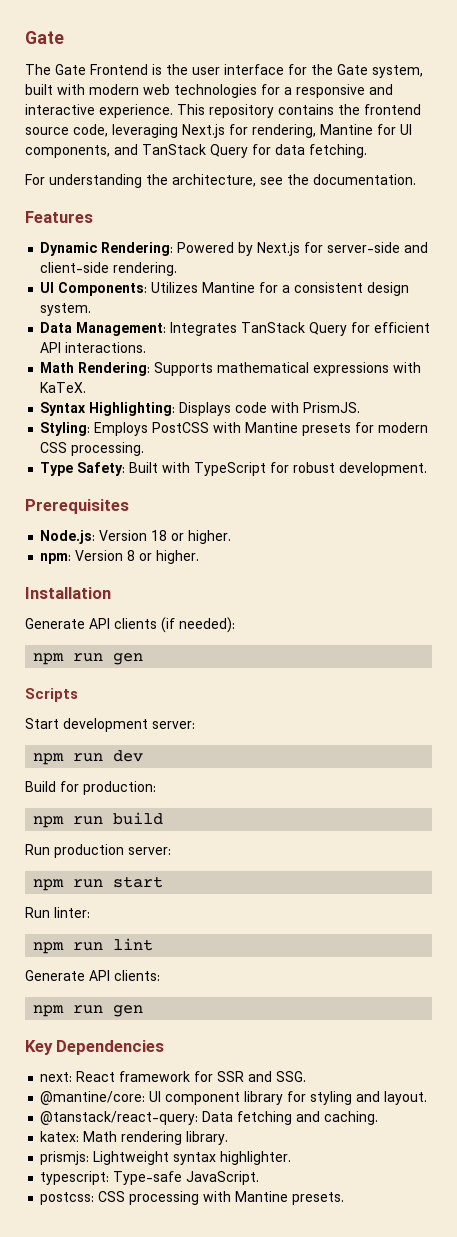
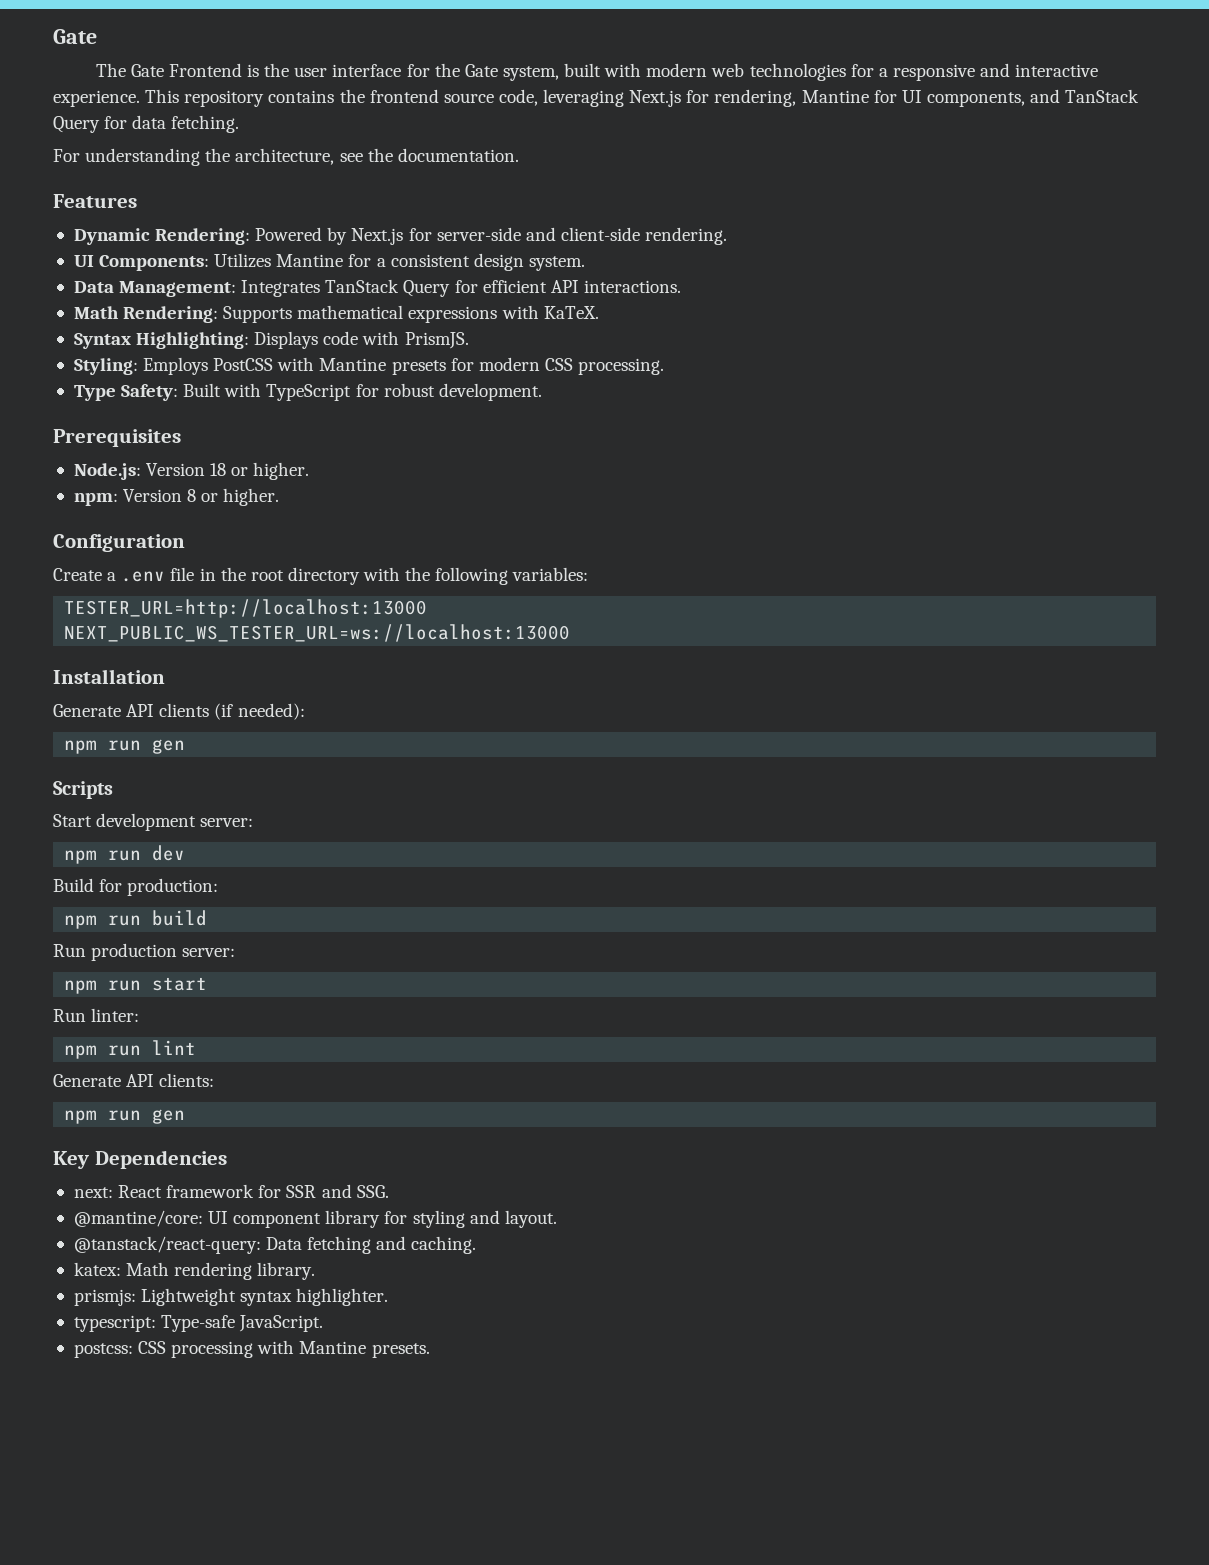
(200, 557) none -> [53,534,185,552] [53,567,589,585] [64,599,428,618] [64,624,571,642] // Configuration // Create a .env file in the root directory with the following variables: // TESTER_URL=http://localhost:13000 // NEXT_PUBLIC_WS_TESTER_URL=ws://localhost:13000

